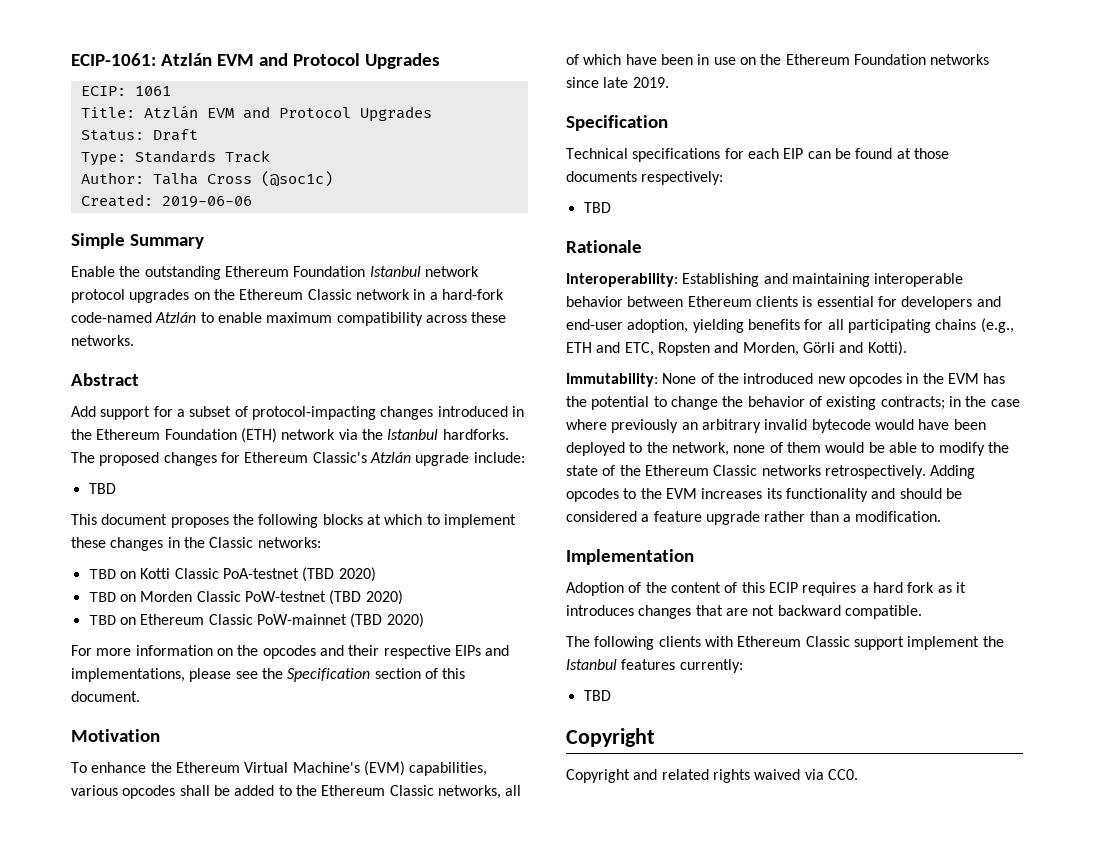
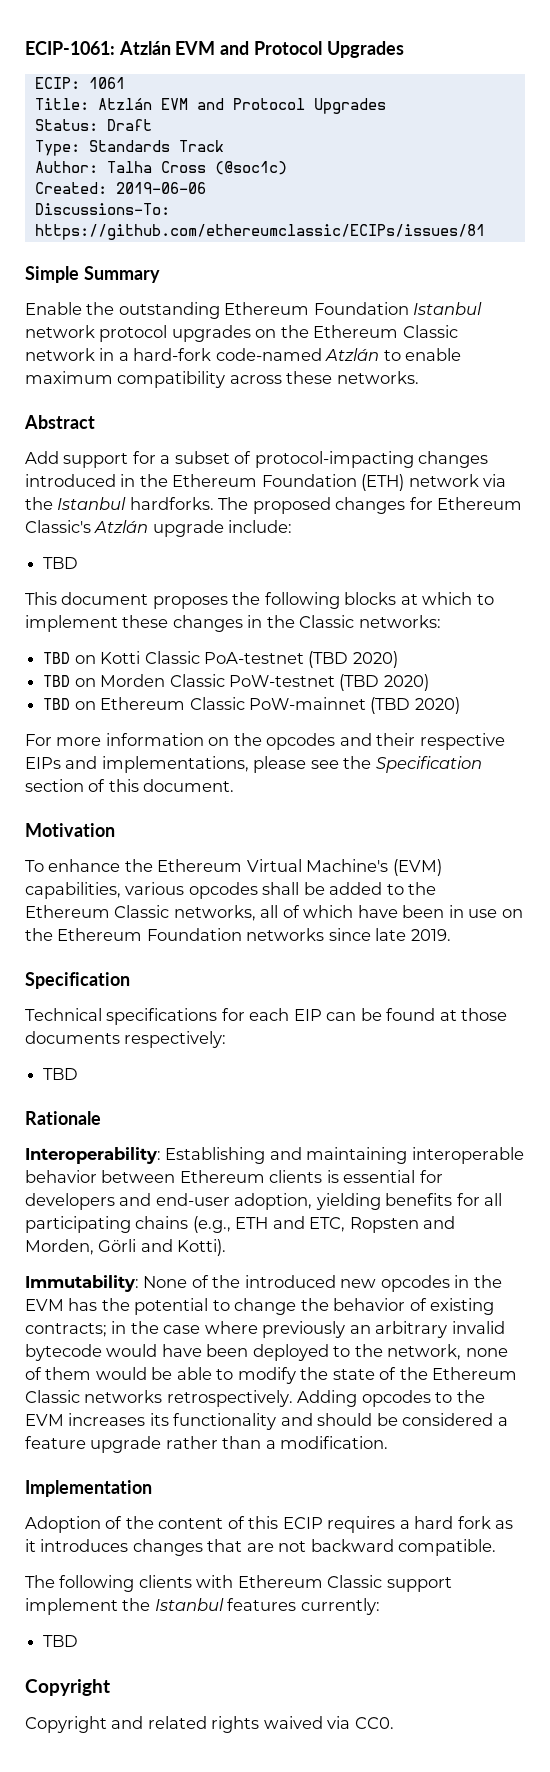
(252, 202) none -> [34,203,170,215] [34,224,485,240] // Discussions-To: https://github.com/ethereumclassic/ECIPs/issues/81

